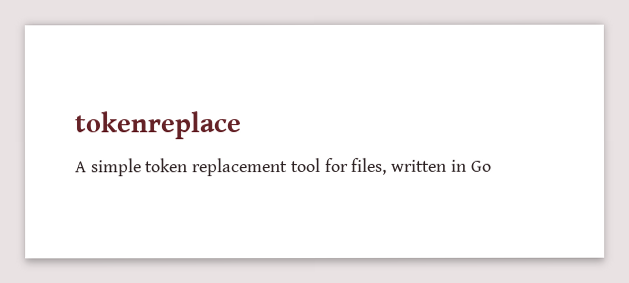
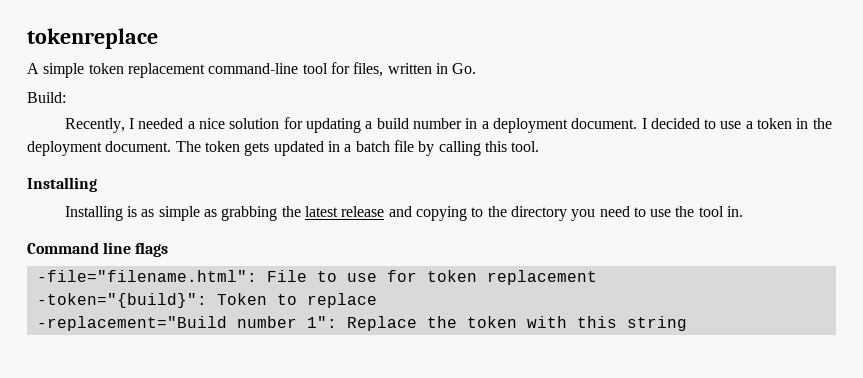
(289, 167) none -> [208,63,299,74] command-line
[470,160,492,172] Go -> [452,63,477,74] [27,92,66,103] [64,117,832,133] [27,140,540,156] [27,177,97,192] [64,206,744,221] [27,242,169,257] [36,270,597,285] [36,293,377,308] [36,316,687,331] Go. // Build: // Recently, I needed a nice solution for updating a build number in a deployment document. I decided to use a token in the deployment document. The token gets updated in a batch file by calling this tool. // Installing // Installing is as simple as grabbing the latest release and copying to the directory you need to use the tool in. // Command line flags // -file="filename.html": File to use for token replacement // -token="{build}": Token to replace // -replacement="Build number 1": Replace the token with this string

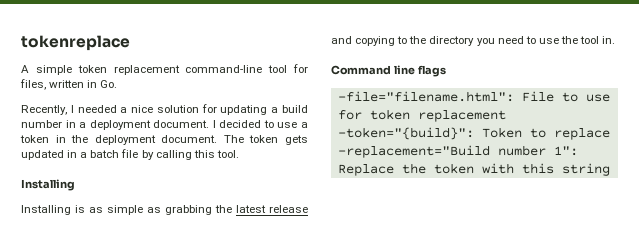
[27,92,66,103] // Build: -> (118, 84) none

